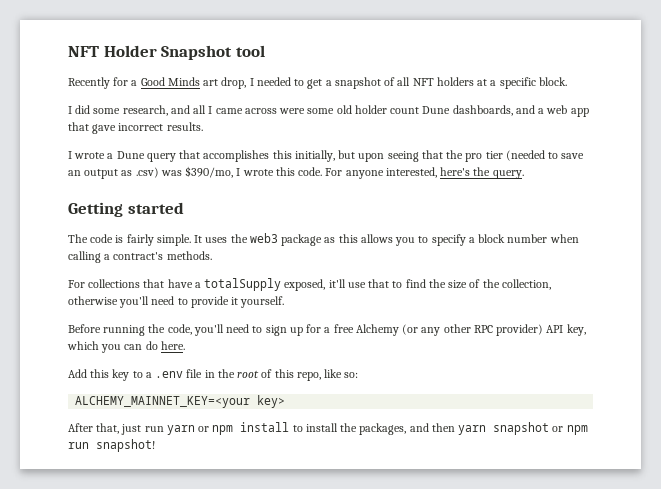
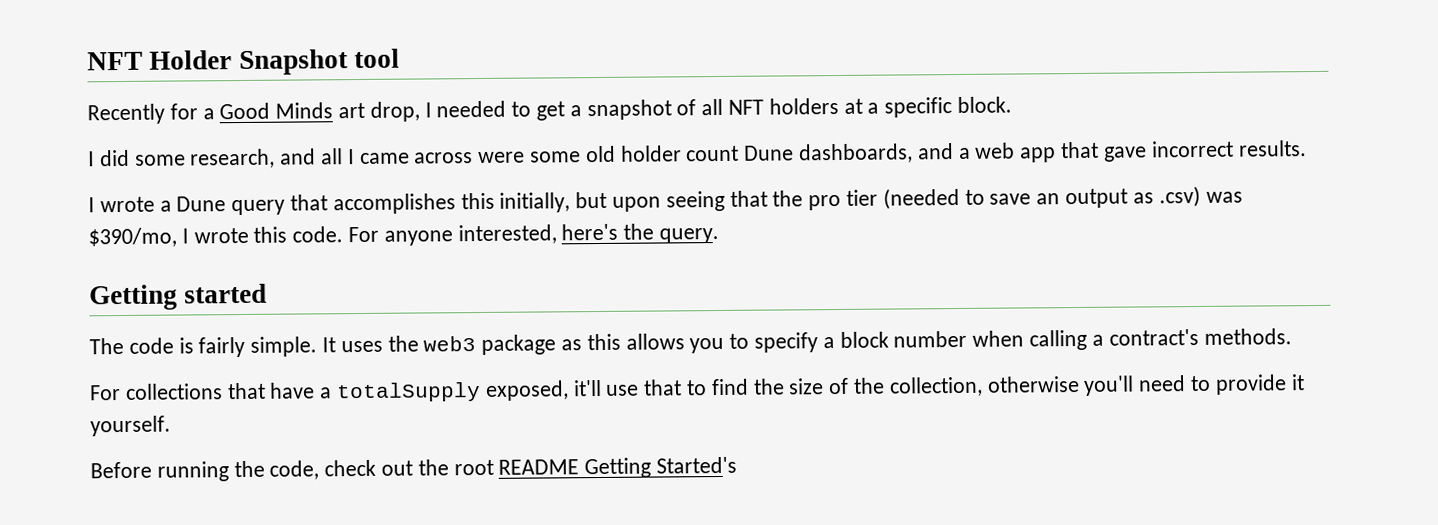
[193,324,586,336] [67,341,185,353] [68,369,359,381] [75,395,286,408] [68,422,588,435] [68,439,155,452] you'll need to sign up for a free Alchemy (or any other RPC provider) API key, which you can do here. // Add this key to a .env file in the root of this repo, like so: // ALCHEMY_MAINNET_KEY=<your key> // After that, just run yarn or npm install to install the packages, and then yarn snapshot or npm run snapshot! -> [324,456,738,479] check out the root README Getting Started's

